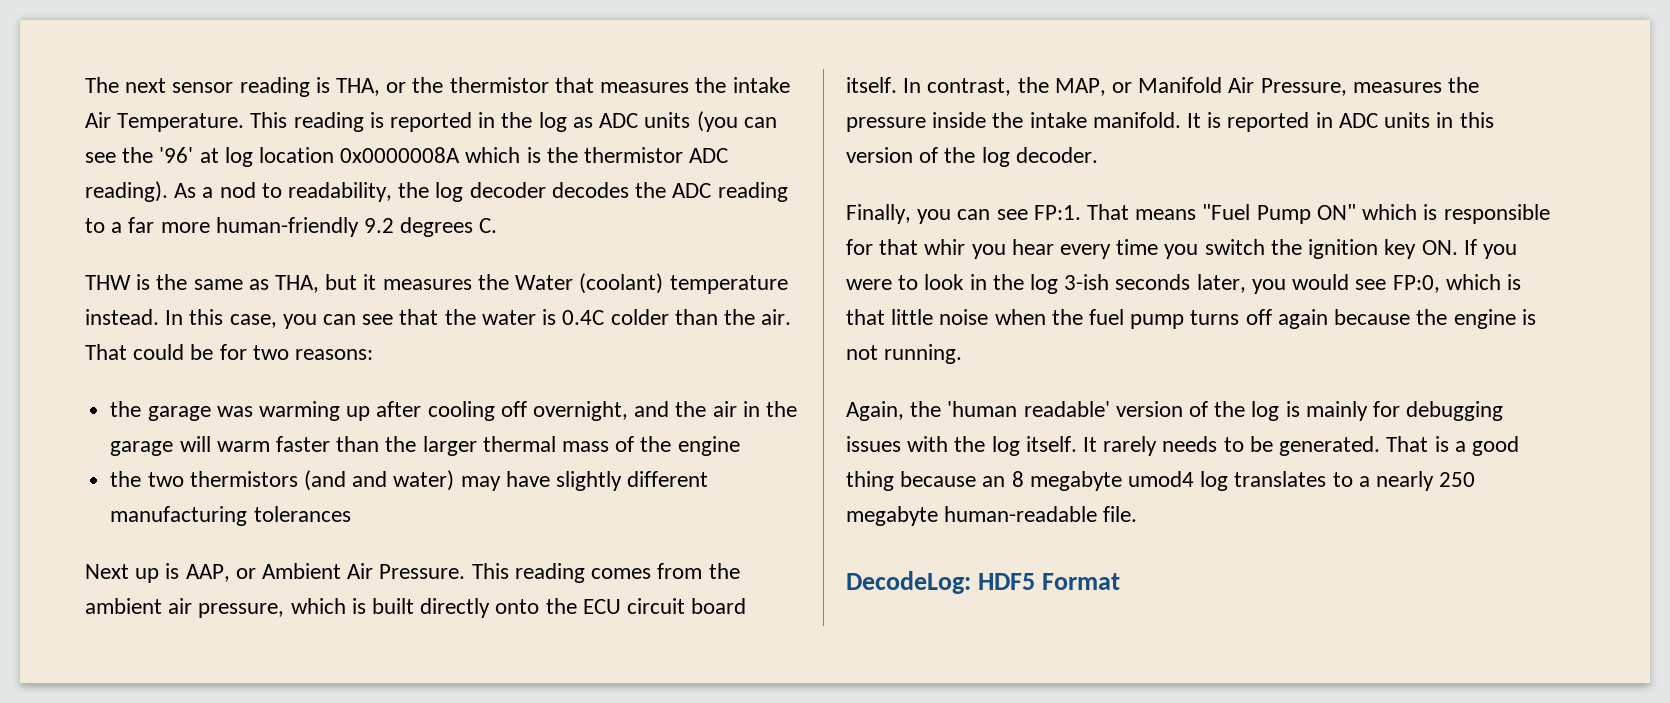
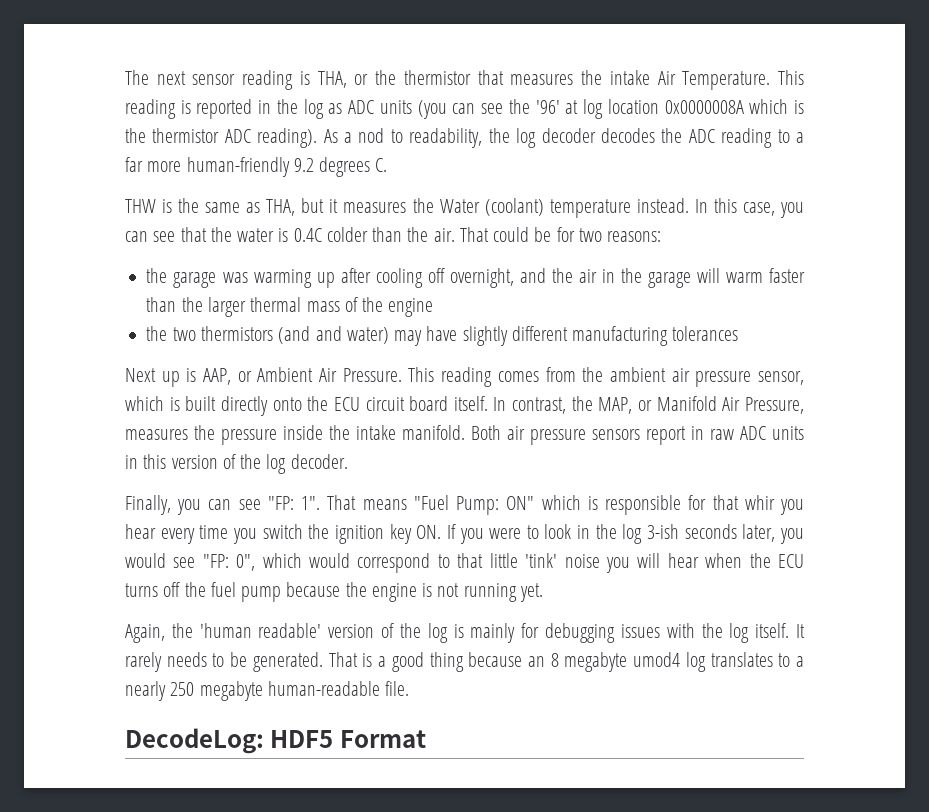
[198,603,285,618] pressure, -> [695,371,804,387] pressure sensor,
[1187,112,1333,132] It is reported in -> [471,425,734,445] Both air pressure sensors report in raw
[1033,205,1081,220] FP:1. -> [267,496,321,510] "FP: 1".
[1256,205,1311,224] Pump -> [456,496,500,515] Pump:
[1392,274,1521,293] [846,309,1328,329] FP:0, which is that little noise when the fuel pump turns off again -> [202,553,804,573] [125,582,282,602] "FP: 0", which would correspond to that little 'tink' noise you will hear when the ECU turns off the fuel pump
[884,344,963,364] running. -> [463,583,543,602] running yet.

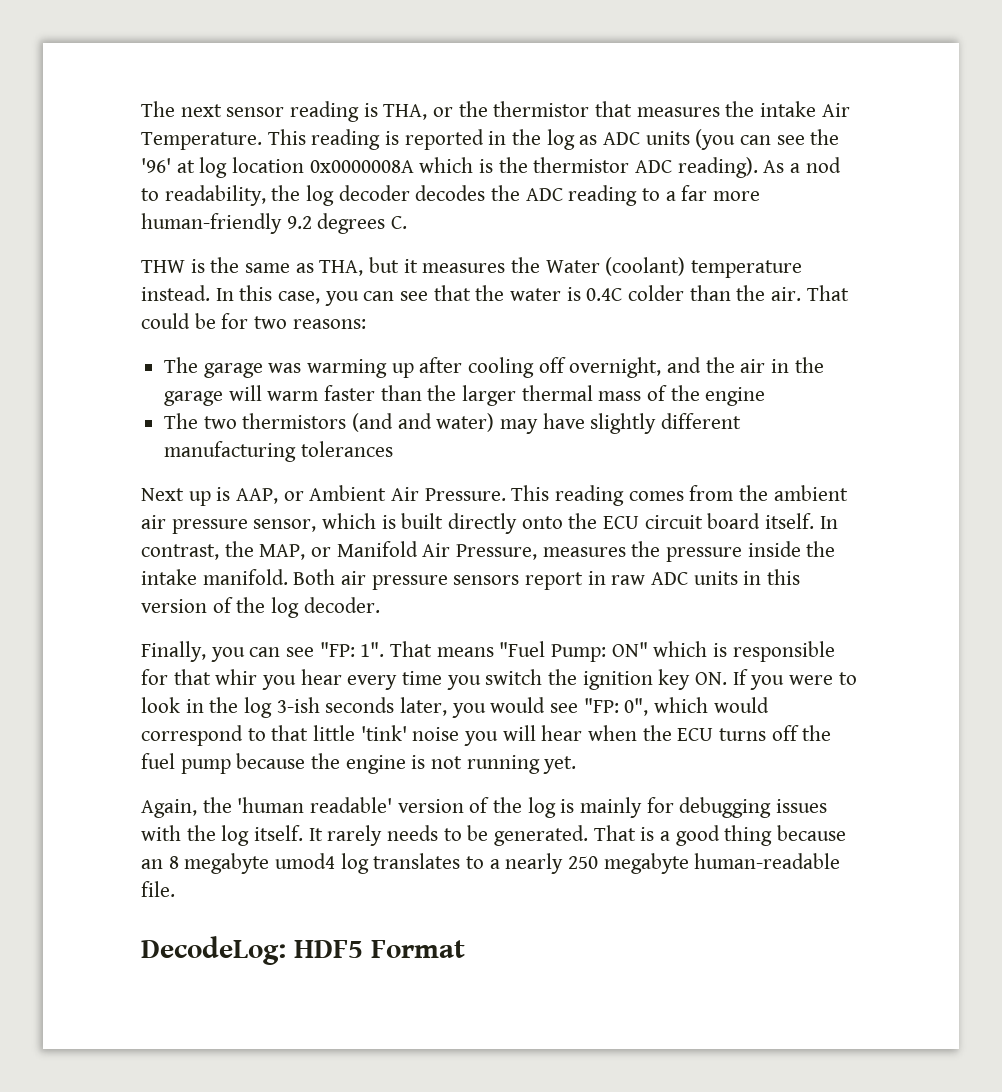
[146,268,168,283] the -> [164,357,199,373] The
[146,326,168,341] the -> [164,413,199,429] The

